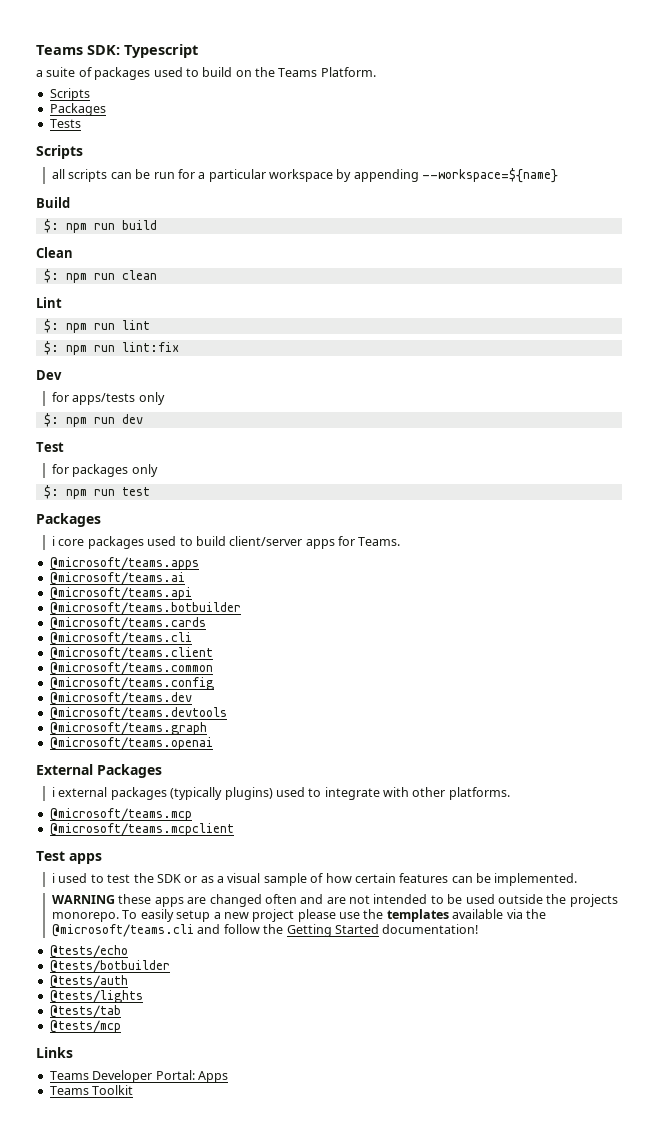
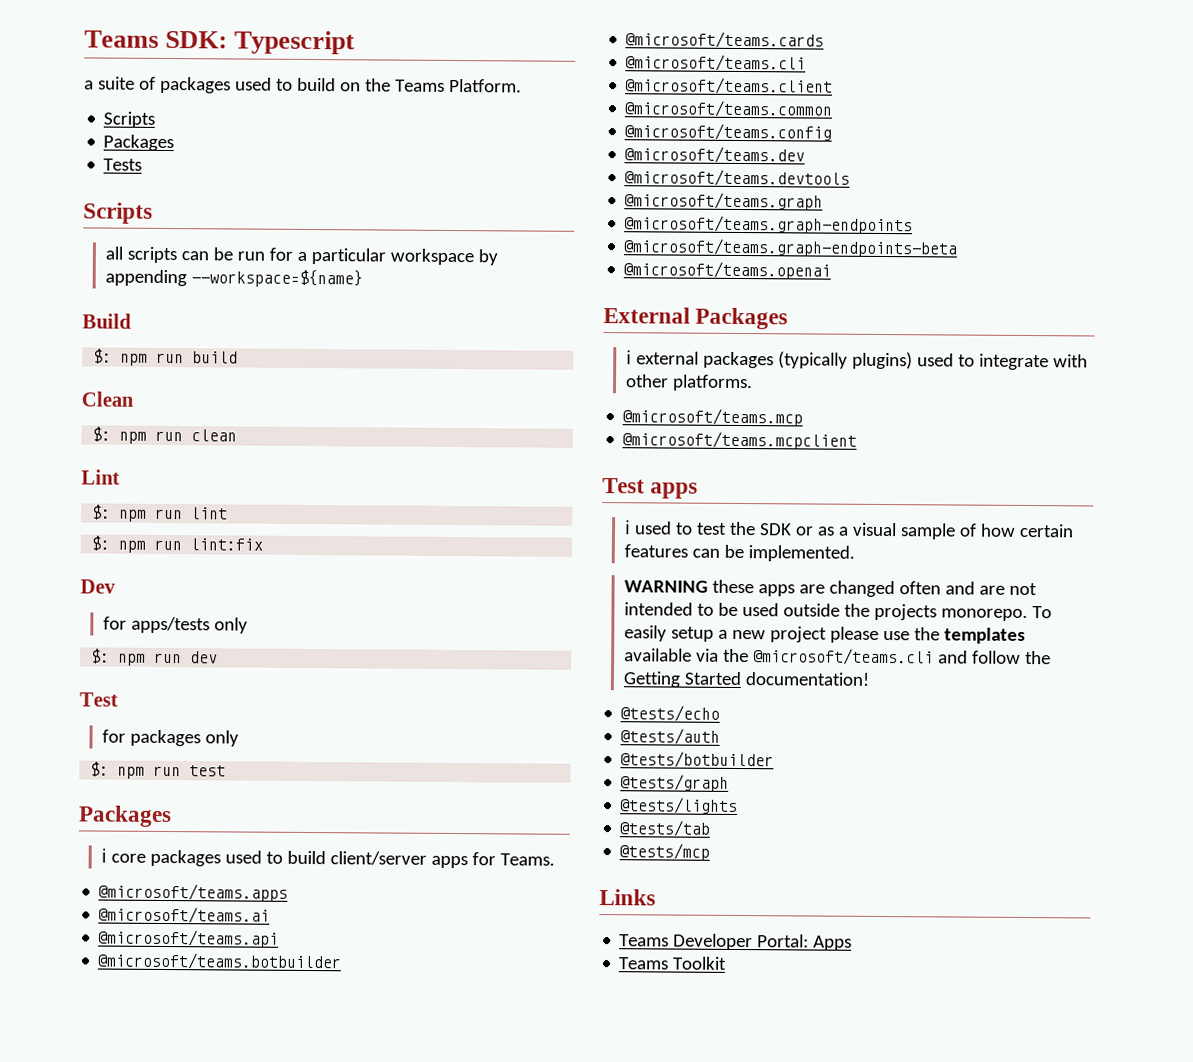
(207, 728) none -> [624,215,914,235] [623,238,959,258] // @microsoft/teams.graph-endpoints // @microsoft/teams.graph-endpoints-beta
(128, 951) none -> [620,728,721,745] // @tests/auth
[49,975,128,988] @tests/auth -> [620,774,730,792] @tests/graph

